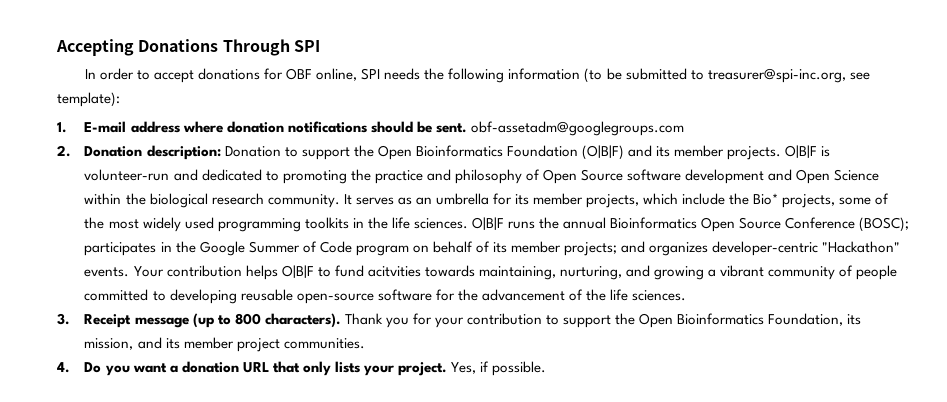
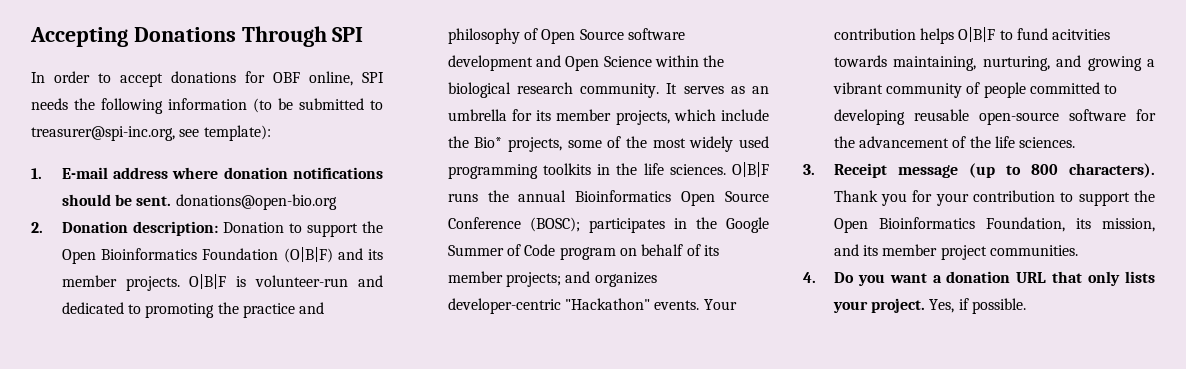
[470,121,684,136] obf-assetadm@googlegroups.com -> [175,194,337,210] donations@open-bio.org

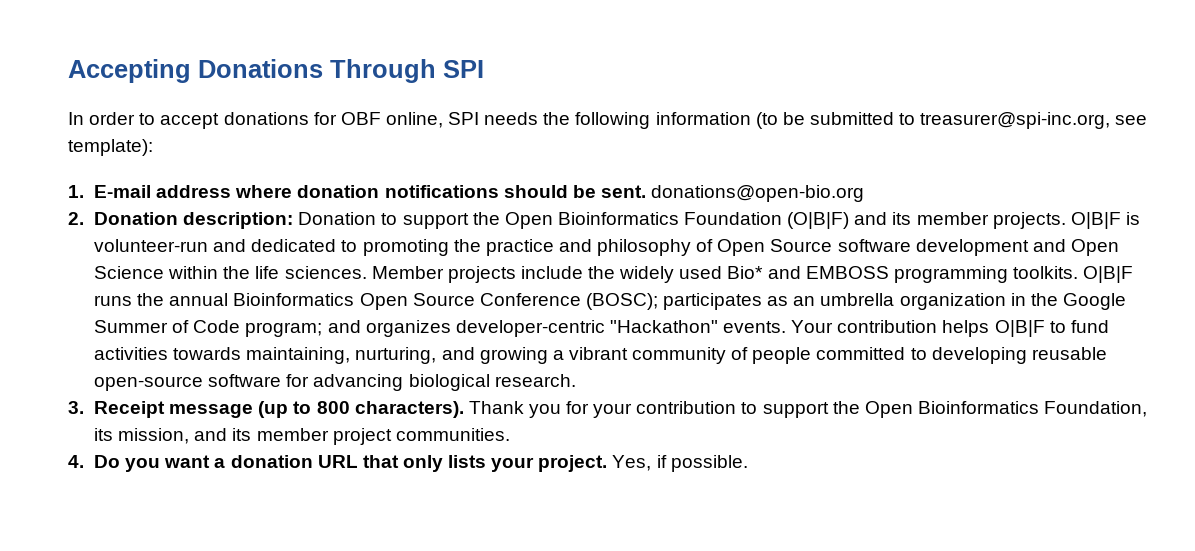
[447,82,769,98] [447,109,769,125] [447,136,769,152] [447,163,726,179] biological research community. It serves as an umbrella for its member projects, which include the Bio* projects, some of the most widely used programming toolkits in the life sciences. -> [255,266,1078,283] life sciences. Member projects include the widely used Bio* and EMBOSS programming toolkits.
(665, 225) none -> [767,293,1006,310] as an umbrella organization
[559,244,720,260] [447,271,562,287] program on behalf of its member projects; -> [245,322,323,337] program;
[1052,29,1111,40] acitvities -> [94,347,169,360] activities
[833,136,1076,148] the advancement of the life sciences. -> [313,374,576,391] advancing biological research.

